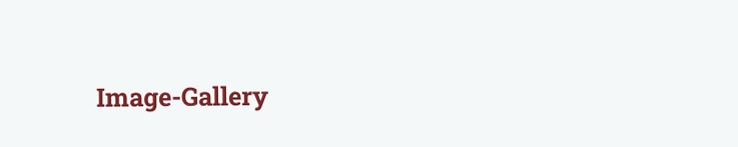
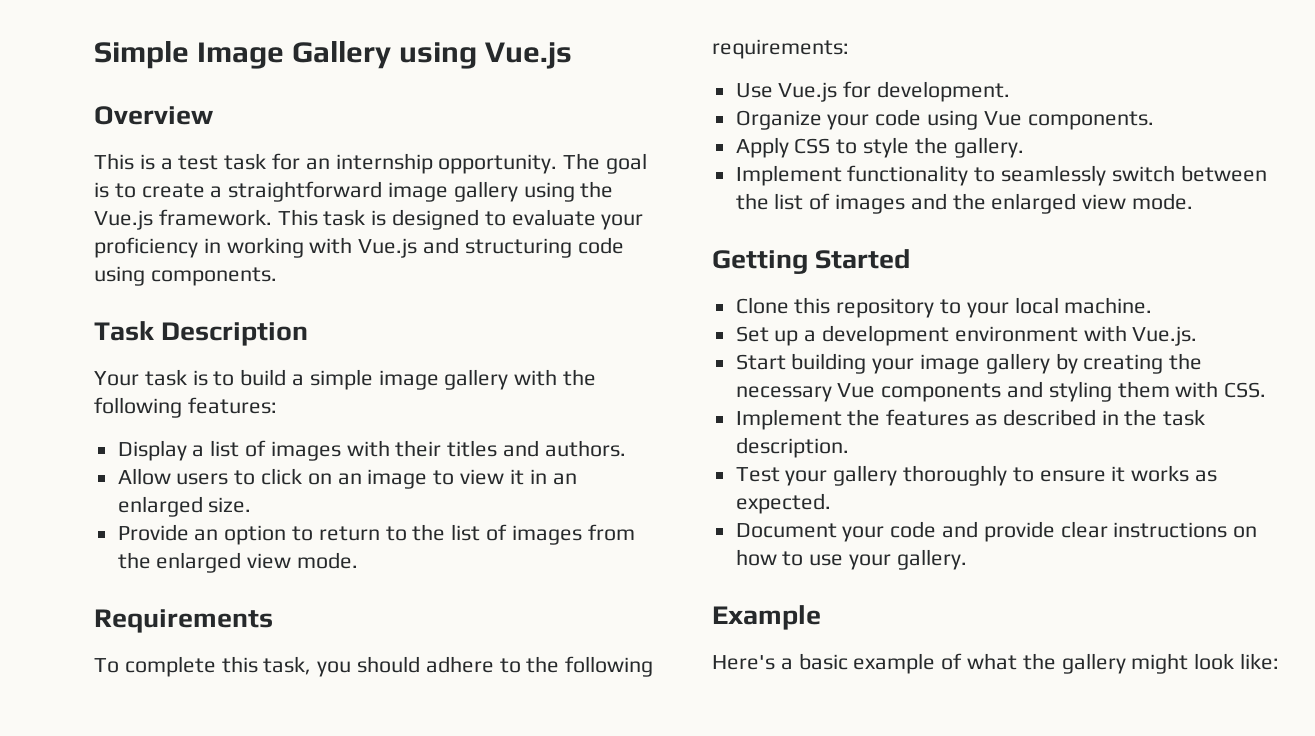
[96,85,269,113] Image-Gallery -> [94,41,573,69] [94,106,213,125] [94,153,648,174] [94,181,614,202] [94,209,644,230] [94,237,624,258] [94,266,277,286] [94,321,309,346] [94,369,597,390] [94,397,277,418] [117,440,626,461] [117,468,577,489] [117,496,252,517] [117,524,635,545] [117,552,359,573] [94,609,273,633] [94,656,654,677] [712,39,849,59] [735,81,1011,102] [735,109,1154,130] [735,137,1024,158] [735,165,1267,186] [735,193,1194,214] [712,249,911,274] [735,297,1153,318] [735,325,1198,346] [735,353,1203,374] [735,381,1267,402] [735,409,1206,430] [735,437,849,458] [735,465,1218,486] [735,493,831,514] [735,521,1258,542] [735,549,967,570] [712,605,821,630] [712,653,1280,674] Simple Image Gallery using Vue.js // Overview // This is a test task for an internship opportunity. The goal is to create a straightforward image gallery using the Vue.js framework. This task is designed to evaluate your proficiency in working with Vue.js and structuring code using components. // Task Description // Your task is to build a simple image gallery with the following features: // Display a list of images with their titles and authors. // Allow users to click on an image to view it in an enlarged size. // Provide an option to return to the list of images from the enlarged view mode. // Requirements // To complete this task, you should adhere to the following requirements: // Use Vue.js for development. // Organize your code using Vue components. // Apply CSS to style the gallery. // Implement functionality to seamlessly switch between the list of images and the enlarged view mode. // Getting Started // Clone this repository to your local machine. // Set up a development environment with Vue.js. // Start building your image gallery by creating the necessary Vue components and styling them with CSS. // Implement the features as described in the task description. // Test your gallery thoroughly to ensure it works as expected. // Document your code and provide clear instructions on how to use your gallery. // Example // Here's a basic example of what the gallery might look like:

